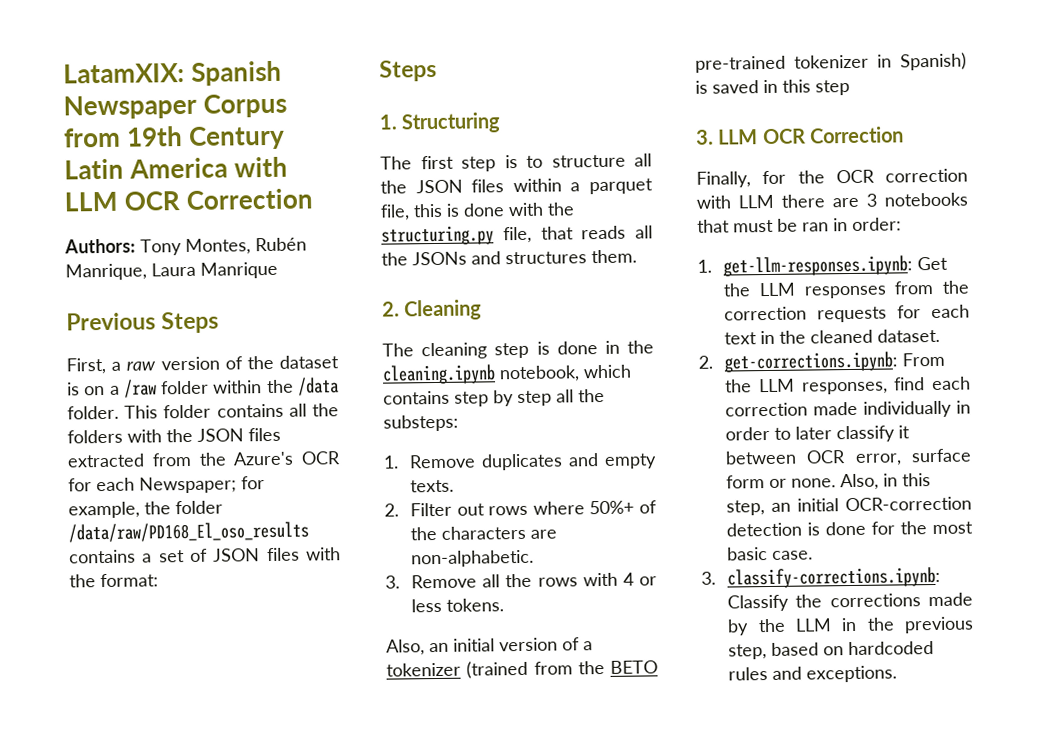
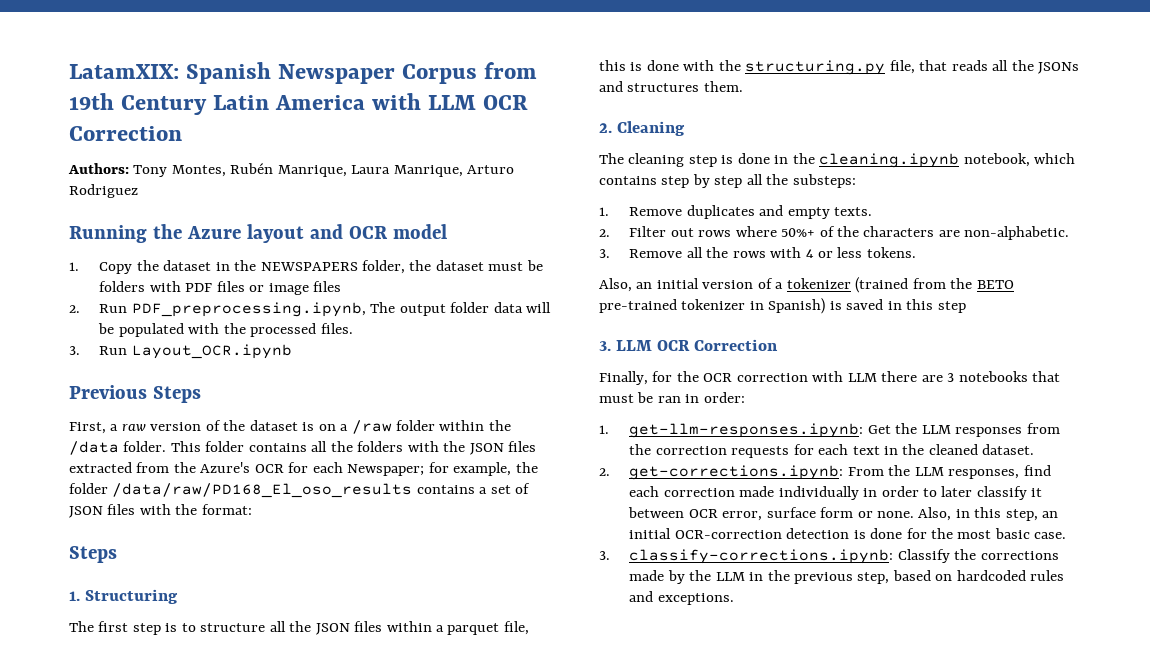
[200,261,278,279] Manrique -> [393,165,515,177] [69,184,138,198] [69,224,447,243] [69,260,543,274] [99,281,341,295] [69,302,551,317] [98,323,353,337] [69,344,292,359] Manrique, Arturo Rodriguez // Running the Azure layout and OCR model // 1. Copy the dataset in the NEWSPAPERS folder, the dataset must be folders with PDF files or image files // 2. Run PDF_preprocessing.ipynb, The output folder data will be populated with the processed files. // 3. Run Layout_OCR.ipynb

